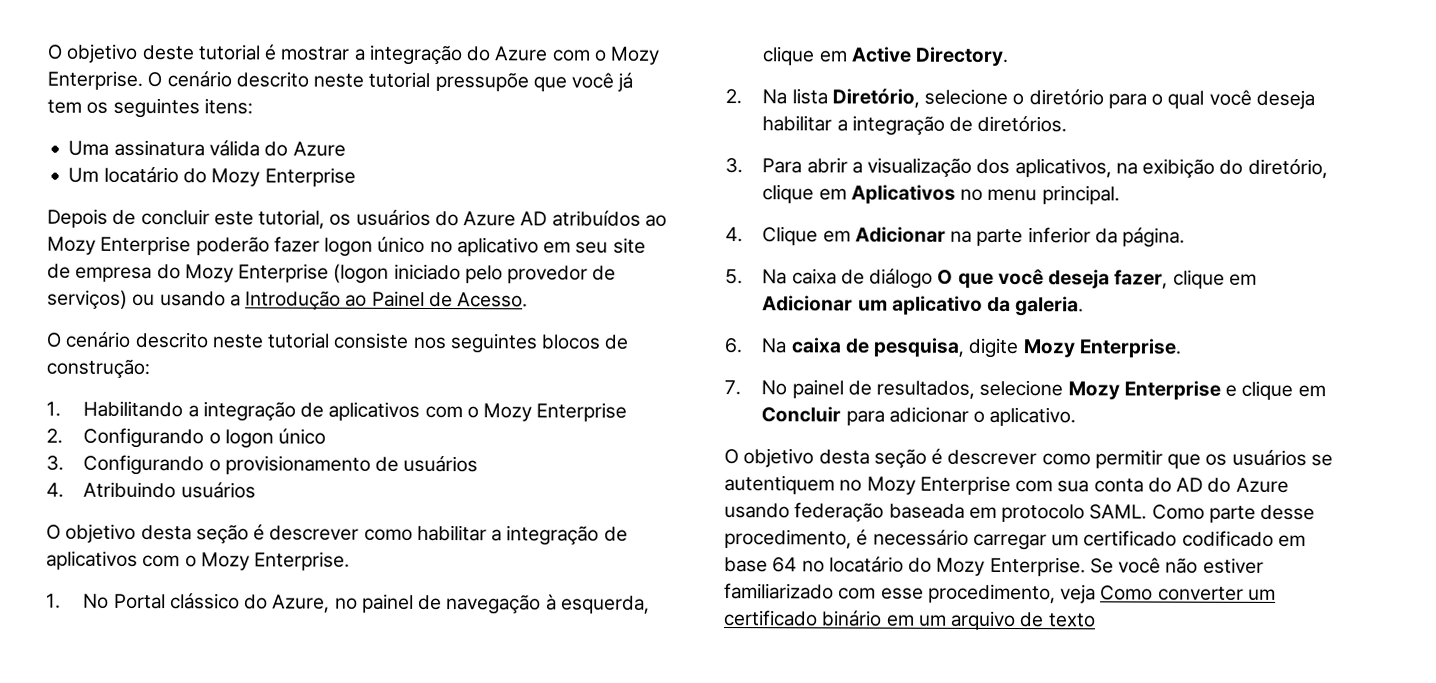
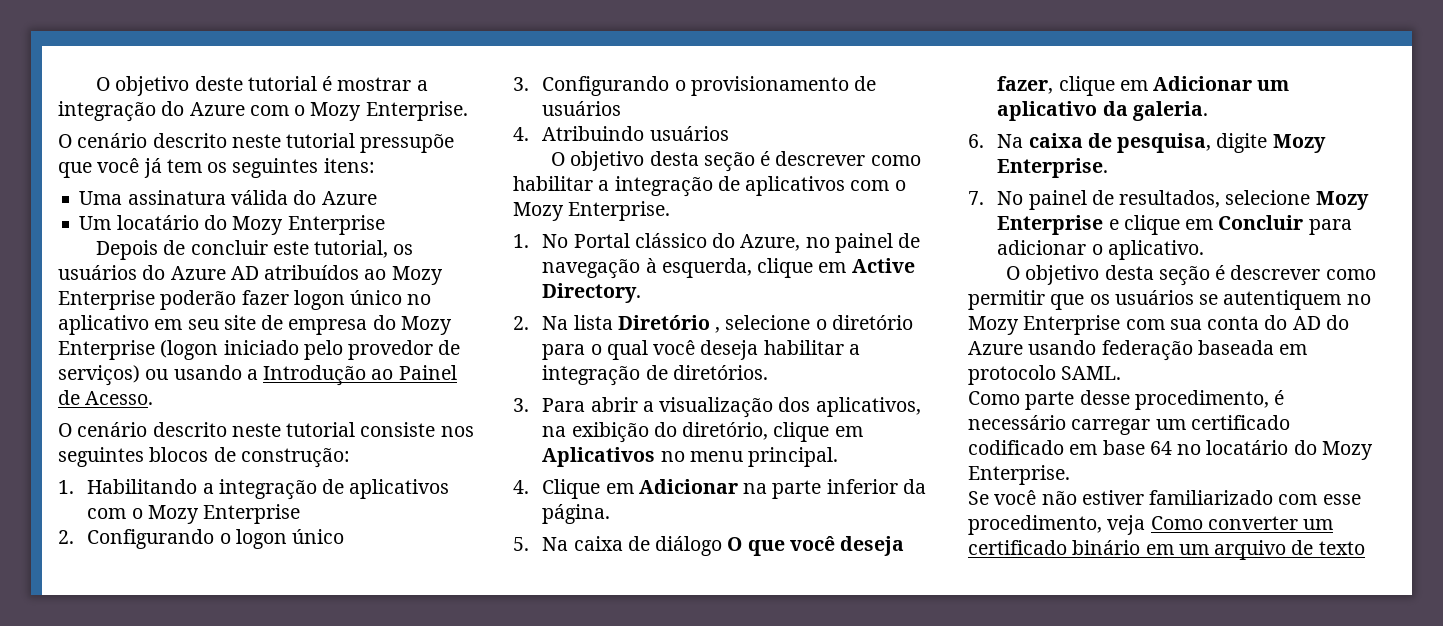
(143, 80) none -> (468, 111) //
[831,88,920,108] Diretório, -> [617,315,721,333] Diretório ,
(1148, 512) none -> (1122, 373) //
(1086, 566) none -> (1070, 475) //

